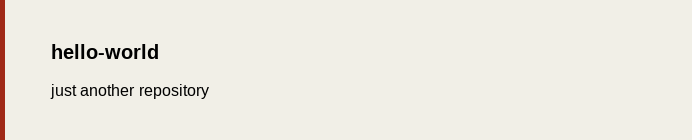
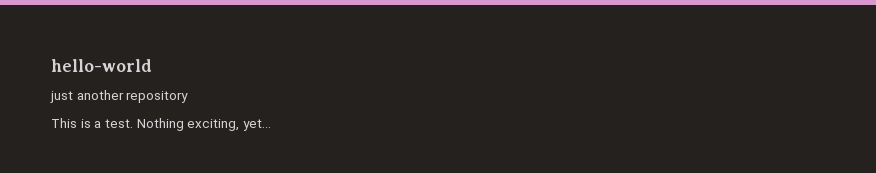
(209, 91) none -> [51,118,271,131] // This is a test. Nothing exciting, yet...

